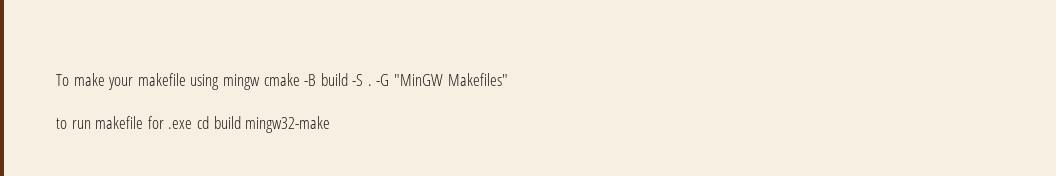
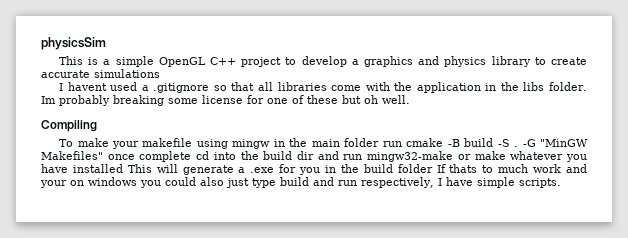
(56, 80) none -> [41,37,106,50] [59,56,588,67] [41,69,160,78] [59,82,588,93] [41,95,410,106] [41,120,97,132] physicsSim // This is a simple OpenGL C++ project to develop a graphics and physics library to create accurate simulations // I havent used a .gitignore so that all libraries come with the application in the libs folder. Im probably breaking some license for one of these but oh well. // Compiling //
(260, 82) none -> [273,138,402,147] in the main folder run
[56,116,331,133] // to run makefile for .exe cd build mingw32-make -> [107,151,587,162] [41,164,588,175] [40,177,561,188] once complete cd into the build dir and run mingw32-make or make whatever you have installed This will generate a .exe for you in the build folder If thats to much work and your on windows you could also just type build and run respectively, I have simple scripts.

